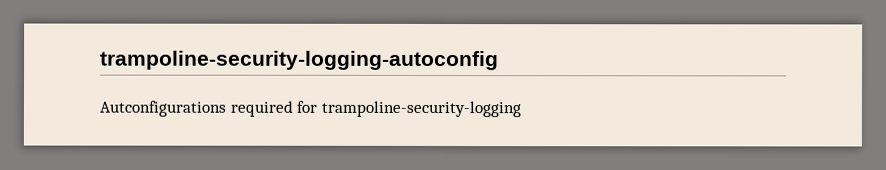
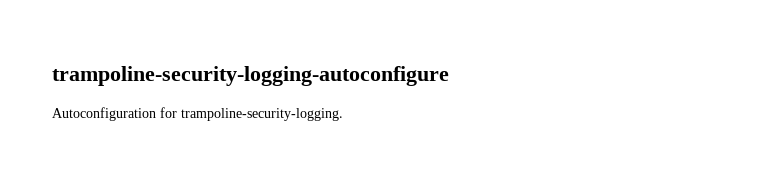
[100,50,499,71] [99,100,521,118] trampoline-security-logging-autoconfig // Autconfigurations required for trampoline-security-logging -> [52,66,449,86] [52,107,343,121] trampoline-security-logging-autoconfigure // Autoconfiguration for trampoline-security-logging.

